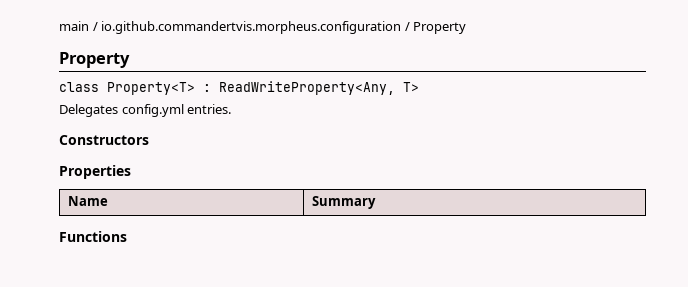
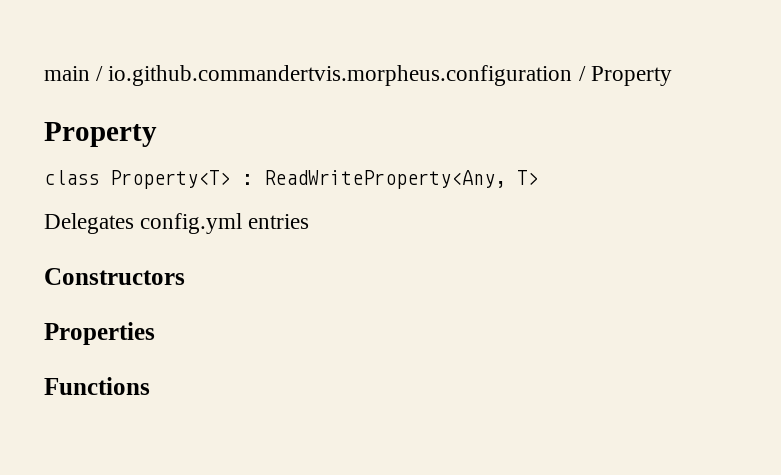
[187,104,232,114] entries. -> [248,214,310,229] entries
[67,196,108,206] [311,196,376,209] // Name | Summary -> (155, 333) none

